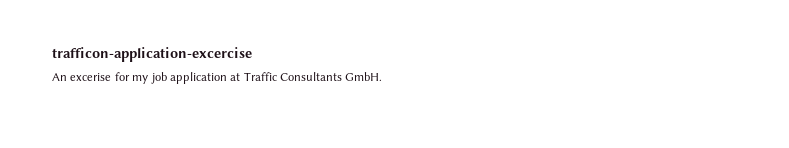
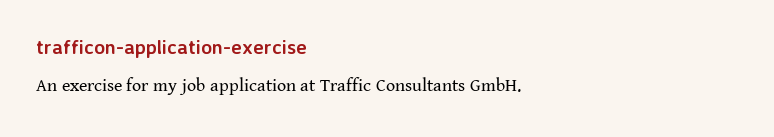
[52,47,252,62] trafficon-application-excercise -> [36,40,307,58] trafficon-application-exercise
[70,73,112,81] excerise -> [61,79,122,91] exercise

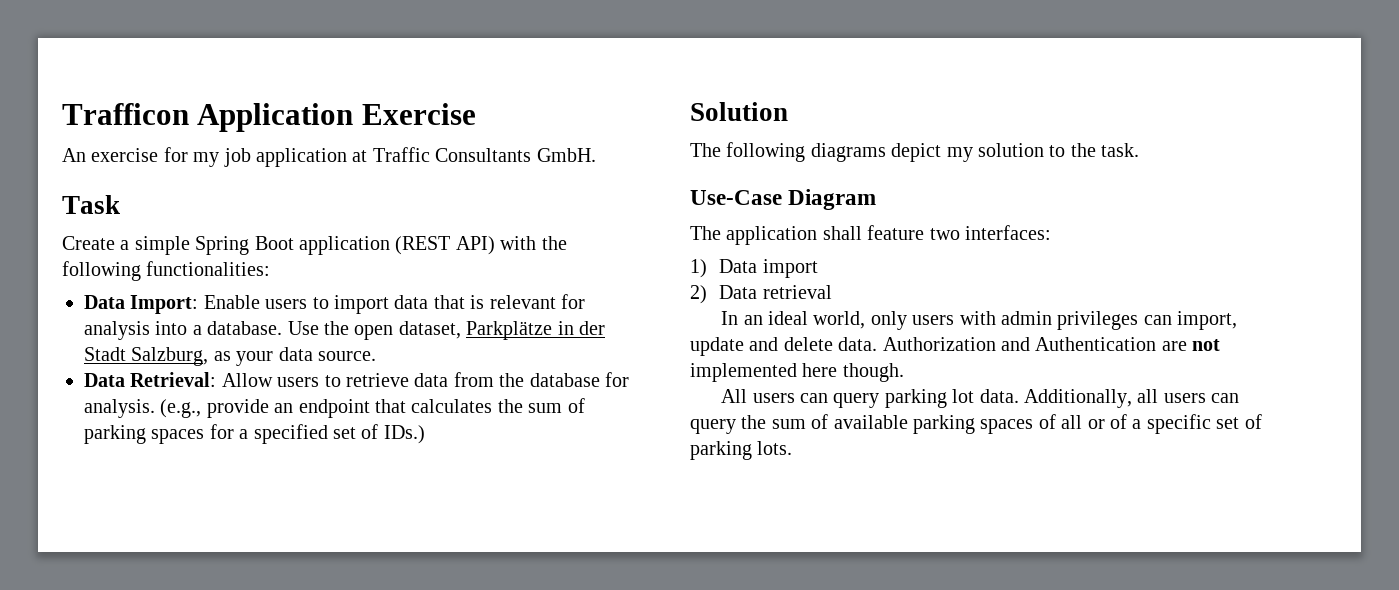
[36,40,307,58] trafficon-application-exercise -> [62,103,476,132] Trafficon Application Exercise
(521, 84) none -> [62,195,120,214] [62,236,567,255] [62,261,271,281] [84,294,585,314] [84,321,605,340] [84,347,376,366] [84,372,629,387] [84,398,585,418] [84,424,425,444] [690,102,788,121] [690,142,1140,162] [690,189,877,210] [690,225,1051,245] [690,259,818,278] [690,285,832,304] [721,311,1238,330] [690,337,1221,356] [690,363,904,382] [721,389,1240,408] [690,414,1262,434] [690,441,793,460] // Task // Create a simple Spring Boot application (REST API) with the following functionalities: // Data Import: Enable users to import data that is relevant for analysis into a database. Use the open dataset, Parkplätze in der Stadt Salzburg, as your data source. // Data Retrieval: Allow users to retrieve data from the database for analysis. (e.g., provide an endpoint that calculates the sum of parking spaces for a specified set of IDs.) // Solution // The following diagrams depict my solution to the task. // Use-Case Diagram // The application shall feature two interfaces: // 1) Data import // 2) Data retrieval // In an ideal world, only users with admin privileges can import, update and delete data. Authorization and Authentication are not implemented here though. // All users can query parking lot data. Additionally, all users can query the sum of available parking spaces of all or of a specific set of parking lots.

